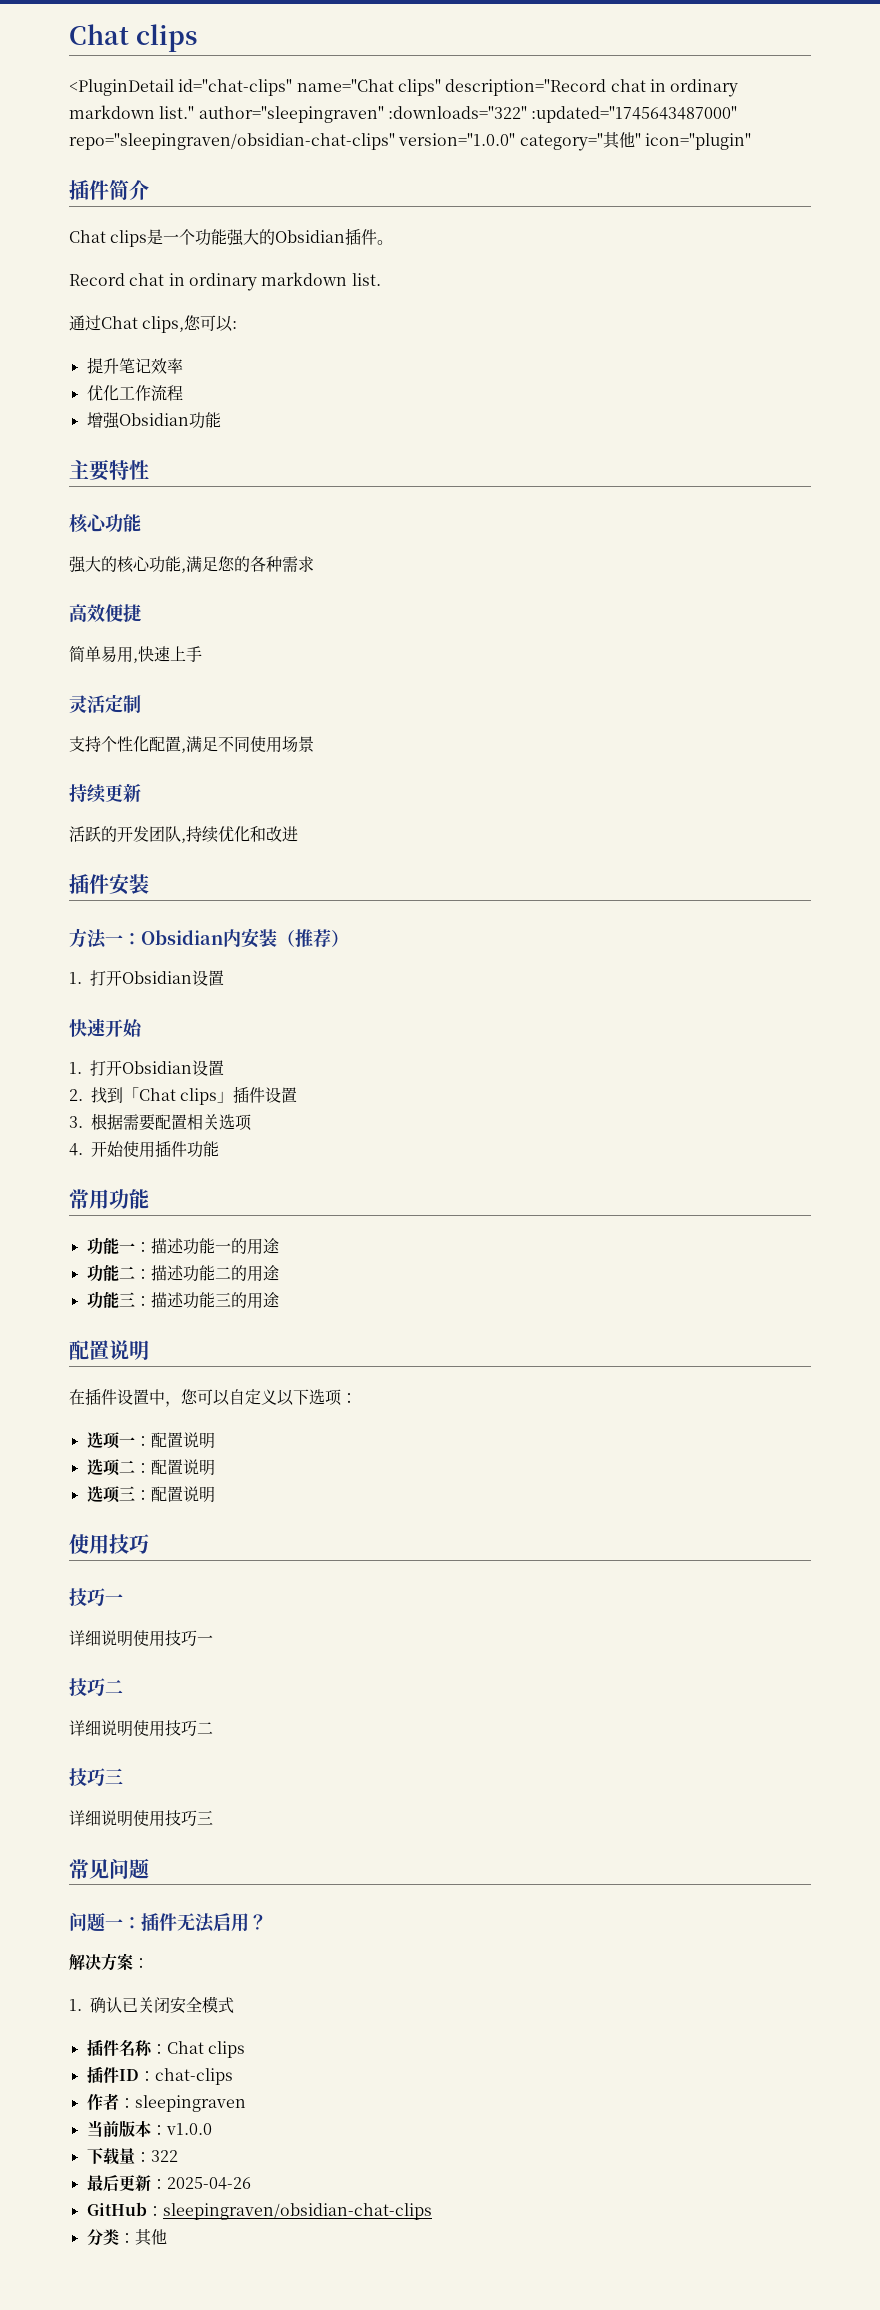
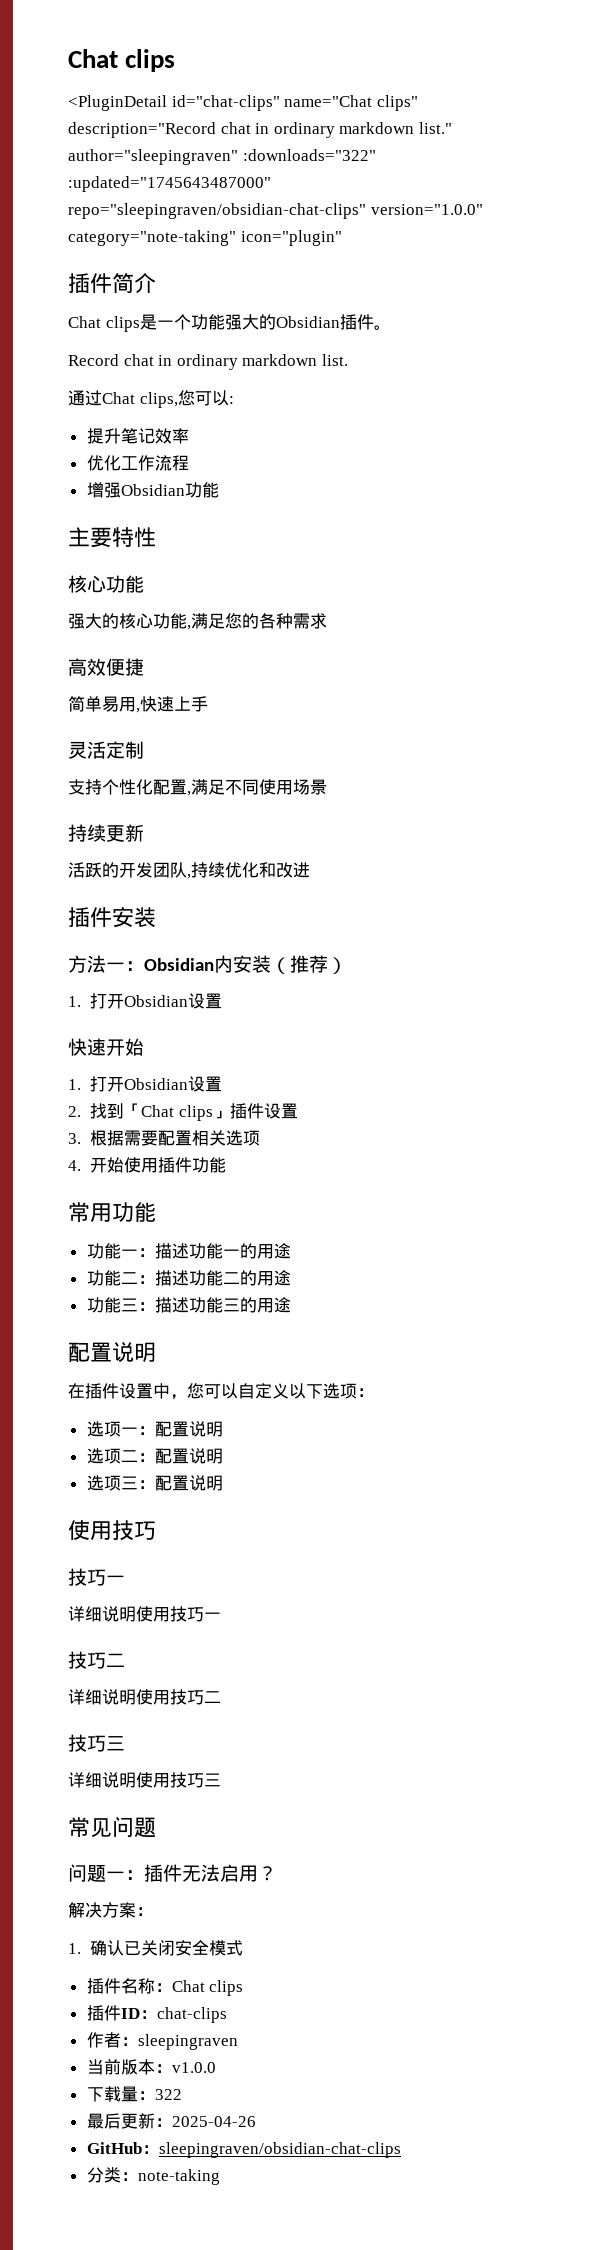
[519,132,641,151] category="其他" -> [68,230,236,246] category="note-taking"
[134,2229,167,2246] 其他 -> [137,2169,220,2185] note-taking

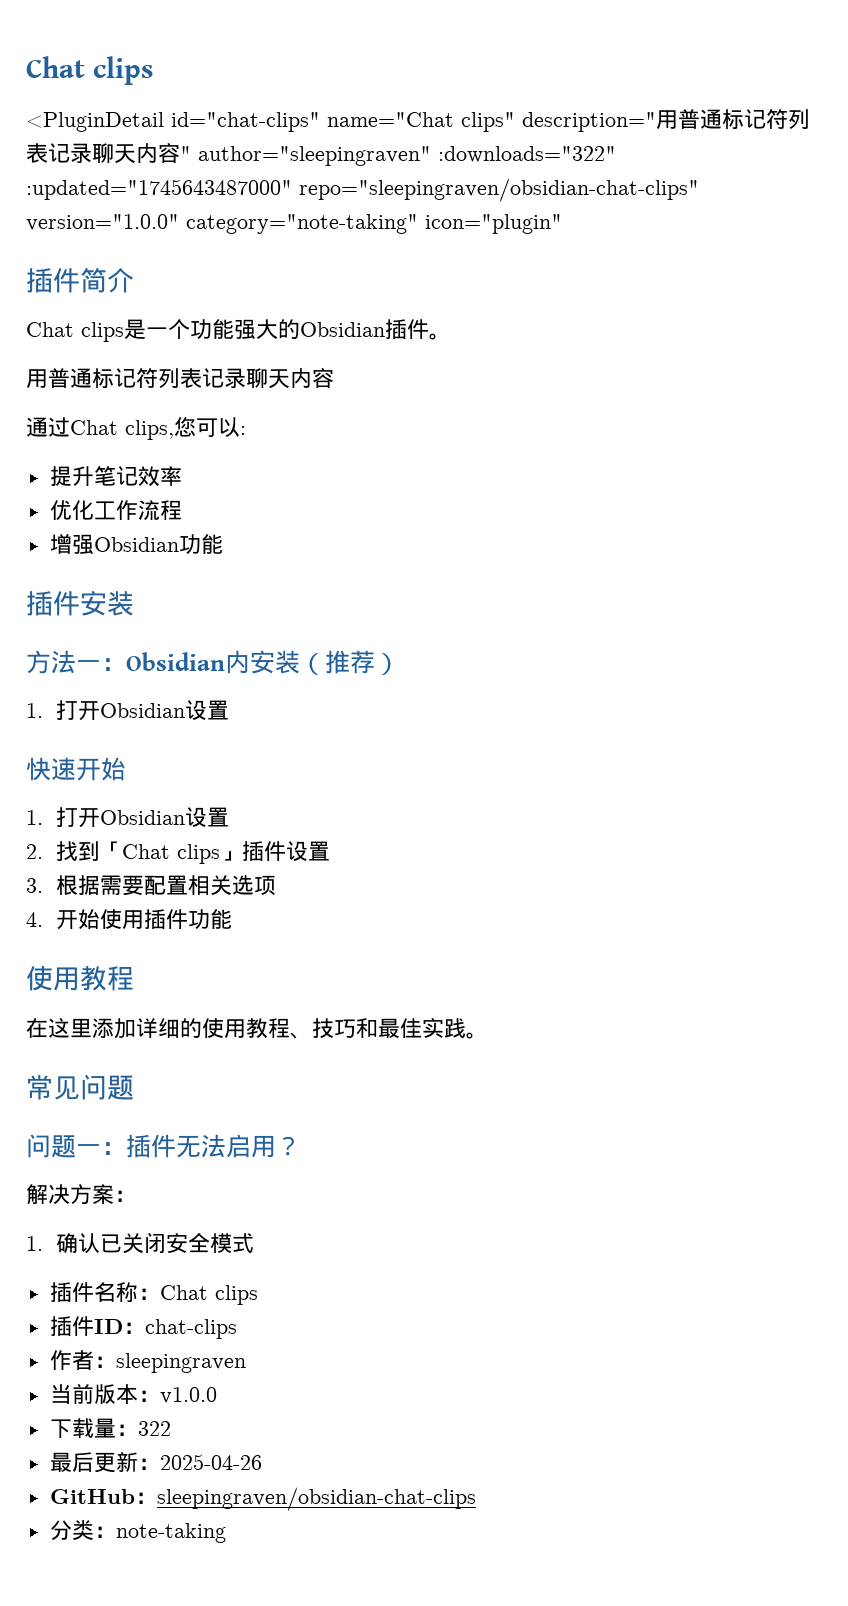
[68,122,452,138] description="Record chat in ordinary markdown list." -> [522,109,810,132] [26,143,191,164] description="用普通标记符列表记录聊天内容"
[68,354,348,370] Record chat in ordinary markdown list. -> [26,368,334,389] 用普通标记符列表记录聊天内容
[68,527,156,548] [68,575,144,593] [68,613,327,630] [68,658,144,676] [68,696,208,713] [68,741,144,759] [68,779,327,796] [68,824,144,842] [68,862,310,879] // 主要特性 // 核心功能 // 强大的核心功能,满足您的各种需求 // 高效便捷 // 简单易用,快速上手 // 灵活定制 // 支持个性化配置,满足不同使用场景 // 持续更新 // 活跃的开发团队,持续优化和改进 -> (223, 544) none
[68,1202,156,1223] [86,1243,291,1259] [86,1270,291,1286] [86,1297,291,1313] [68,1342,156,1363] [68,1383,374,1400] [86,1421,223,1437] [86,1448,223,1464] [86,1475,223,1491] [68,1520,156,1541] [68,1568,125,1586] [68,1606,221,1622] [68,1651,125,1669] [68,1689,221,1705] [68,1734,125,1752] [68,1772,221,1788] 常用功能 // 功能一：描述功能一的用途 // 功能二：描述功能二的用途 // 功能三：描述功能三的用途 // 配置说明 // 在插件设置中，您可以自定义以下选项： // 选项一：配置说明 // 选项二：配置说明 // 选项三：配置说明 // 使用技巧 // 技巧一 // 详细说明使用技巧一 // 技巧二 // 详细说明使用技巧二 // 技巧三 // 详细说明使用技巧三 -> [26,966,134,991] [26,1018,488,1039] 使用教程 // 在这里添加详细的使用教程、技巧和最佳实践。

